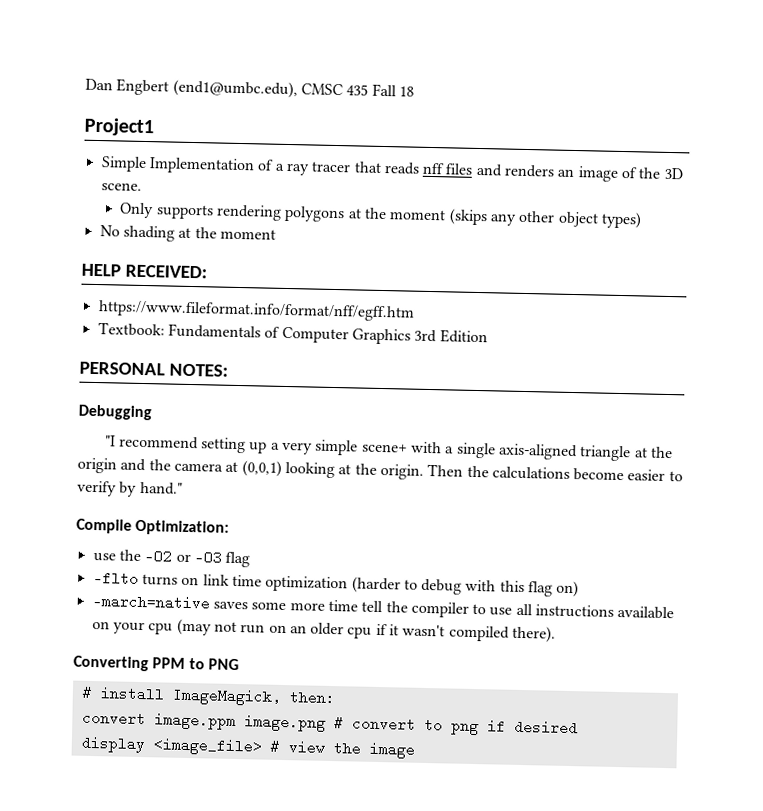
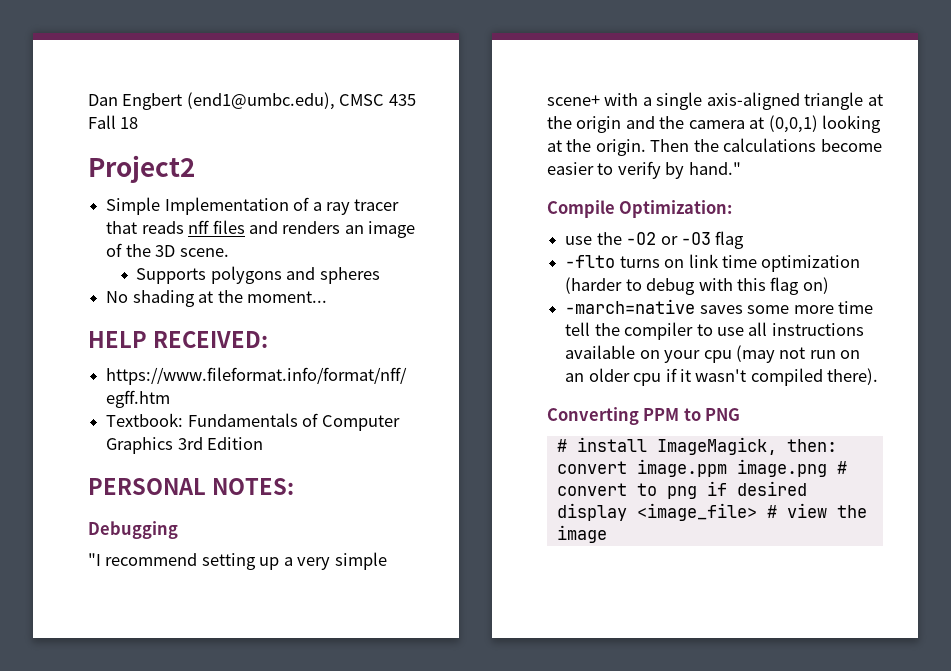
[84,117,154,137] Project1 -> [88,155,195,183] Project2
[119,202,642,229] Only supports rendering polygons at the moment (skips any other object types) -> [136,266,380,284] Supports polygons and spheres
[219,228,276,240] moment -> [246,291,327,303] moment...

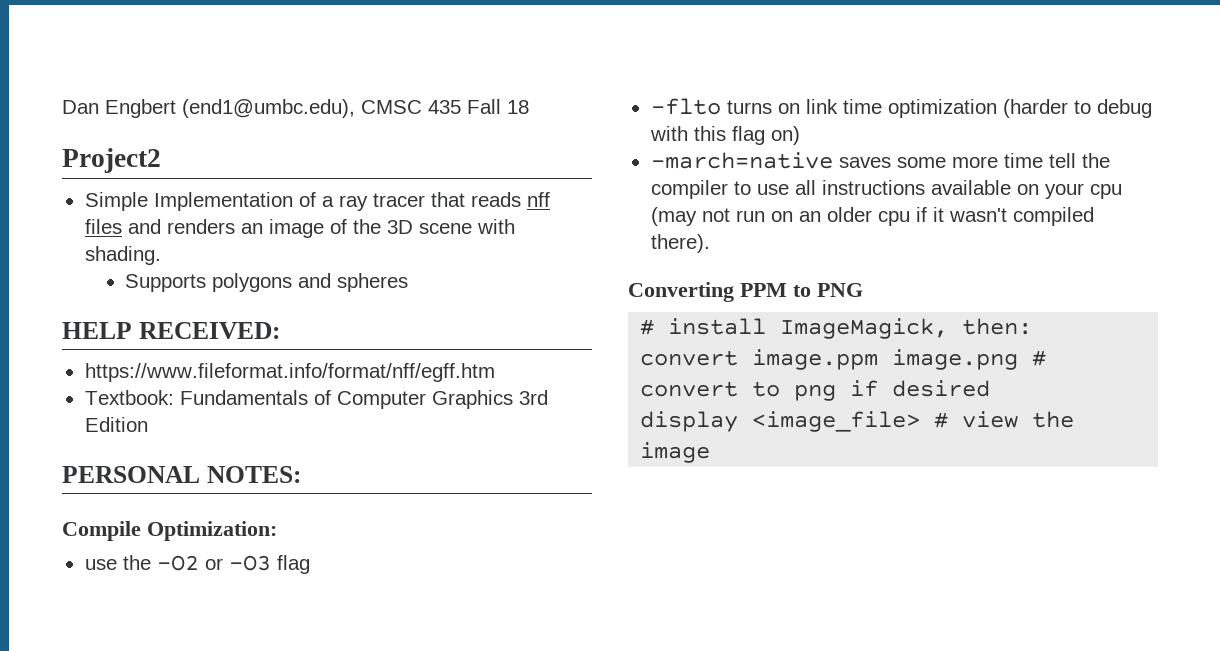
[179,248,229,257] scene. -> [418,219,515,234] [84,246,161,265] scene with shading.
[106,290,327,307] // No shading at the moment... -> (409, 282) none
[88,521,178,539] [88,552,387,570] [547,92,883,110] [547,115,882,133] [547,138,882,156] [547,161,741,179] // Debugging // "I recommend setting up a very simple scene+ with a single axis-aligned triangle at the origin and the camera at (0,0,1) looking at the origin. Then the calculations become easier to verify by hand." -> (301, 474) none

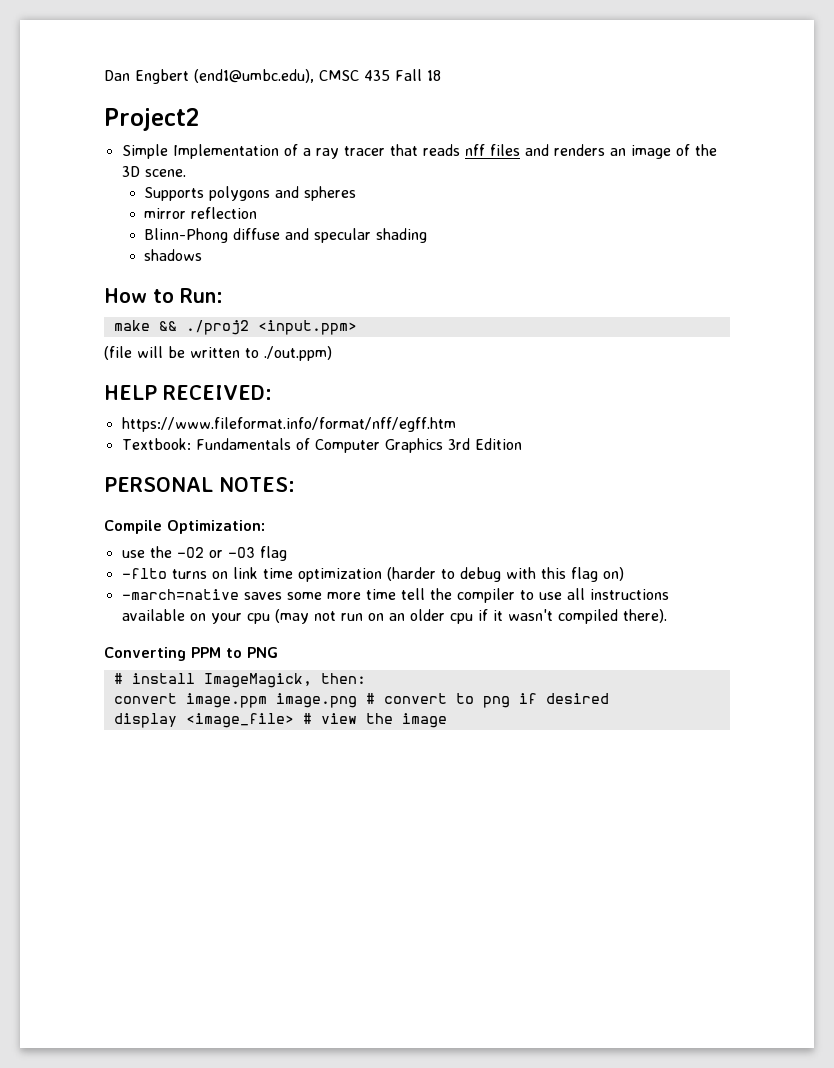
[418,219,515,234] [84,246,161,265] scene with shading. -> [144,169,186,177] scene.
(409, 282) none -> [144,207,258,219] [144,228,428,243] [144,249,203,261] [104,288,223,303] [113,320,357,335] [104,346,332,361] // mirror reflection // Blinn-Phong diffuse and specular shading // shadows // How to Run: // make && ./proj2 <input.ppm> // (file will be written to ./out.ppm)

